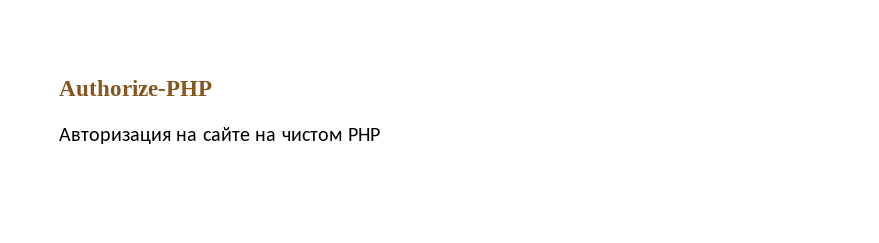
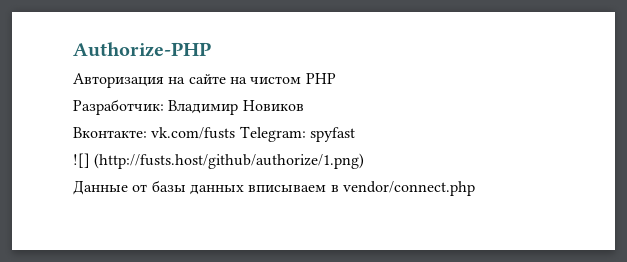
(380, 134) none -> [73,99,304,115] [73,126,355,142] [73,153,365,169] [73,180,475,196] // Разработчик: Владимир Новиков // Вконтакте: vk.com/fusts Telegram: spyfast // ![] (http://fusts.host/github/authorize/1.png) // Данные от базы данных вписываем в vendor/connect.php

